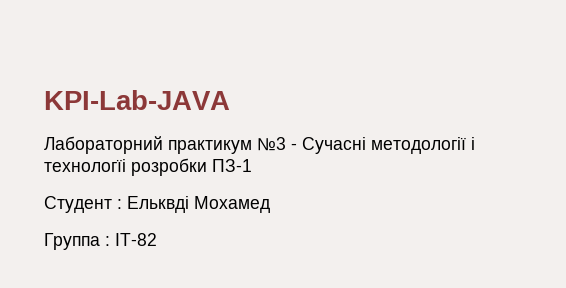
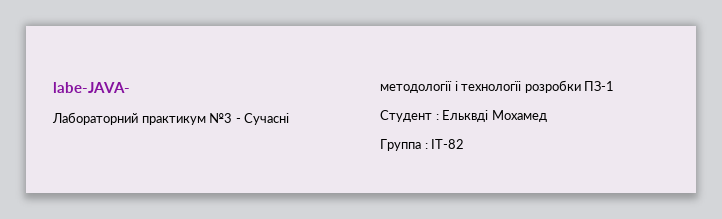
[44,90,230,110] KPI-Lab-JAVA -> [53,82,130,93] labe-JAVA-

